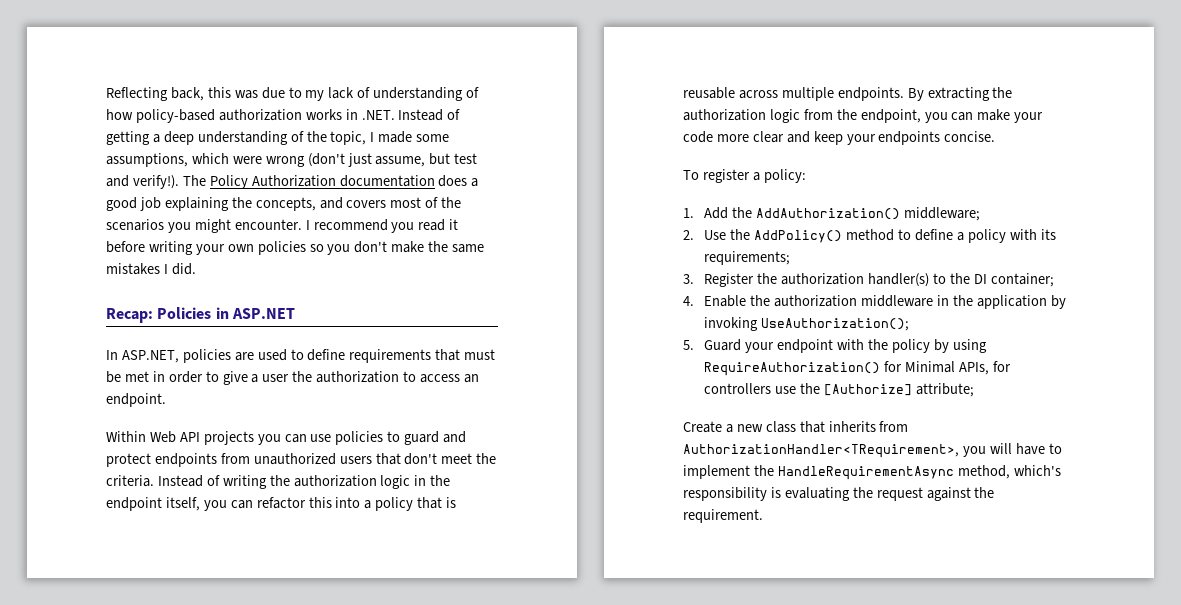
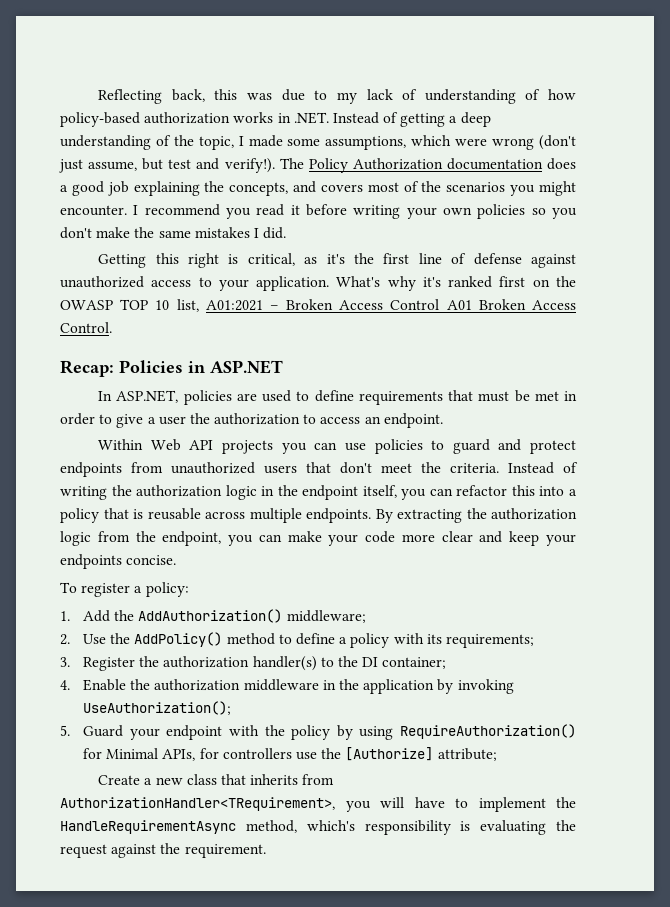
(196, 269) none -> [98,253,576,268] [60,276,576,291] [60,299,576,312] [60,322,112,333] // Getting this right is critical, as it's the first line of defense against unauthorized access to your application. What's why it's ranked first on the OWASP TOP 10 list, A01:2021 – Broken Access Control A01 Broken Access Control.

